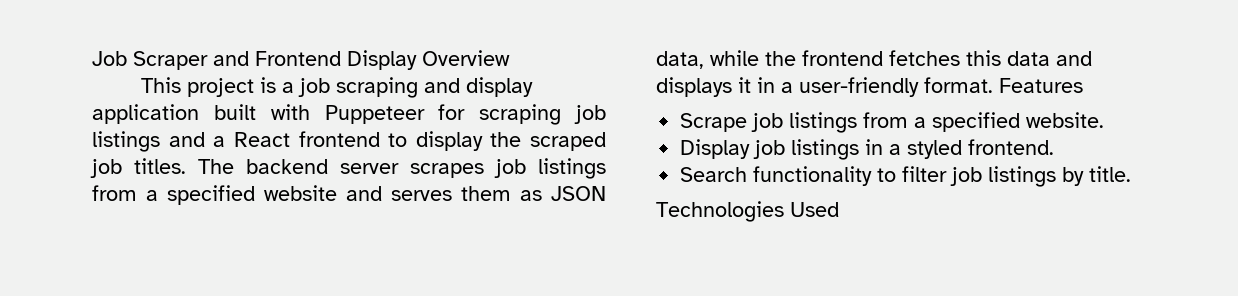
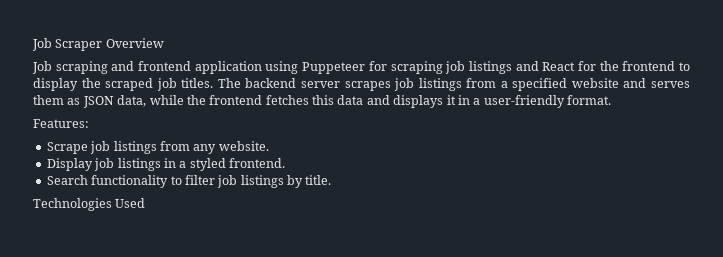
[213,50,510,70] [140,77,533,98] [92,104,310,124] and Frontend Display Overview // This project is a job scraping and display application built with -> [105,38,164,48] [32,61,299,74] Overview // Job scraping and frontend application using
[213,132,290,147] a React -> [542,61,619,71] React for the
[999,78,1083,93] Features -> [33,119,89,128] // Features:
[914,112,1021,132] a specified -> [193,144,217,154] any

